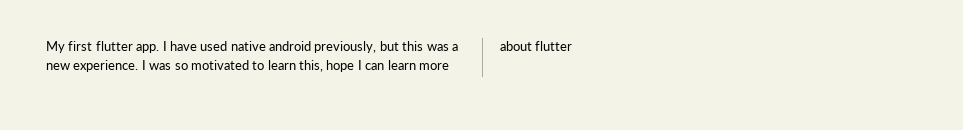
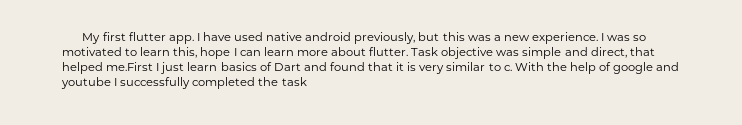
[535,41,573,51] flutter -> [369,47,655,59] [62,62,680,74] [61,77,307,89] flutter. Task objective was simple and direct, that helped me.First I just learn basics of Dart and found that it is very similar to c. With the help of google and youtube I successfully completed the task

